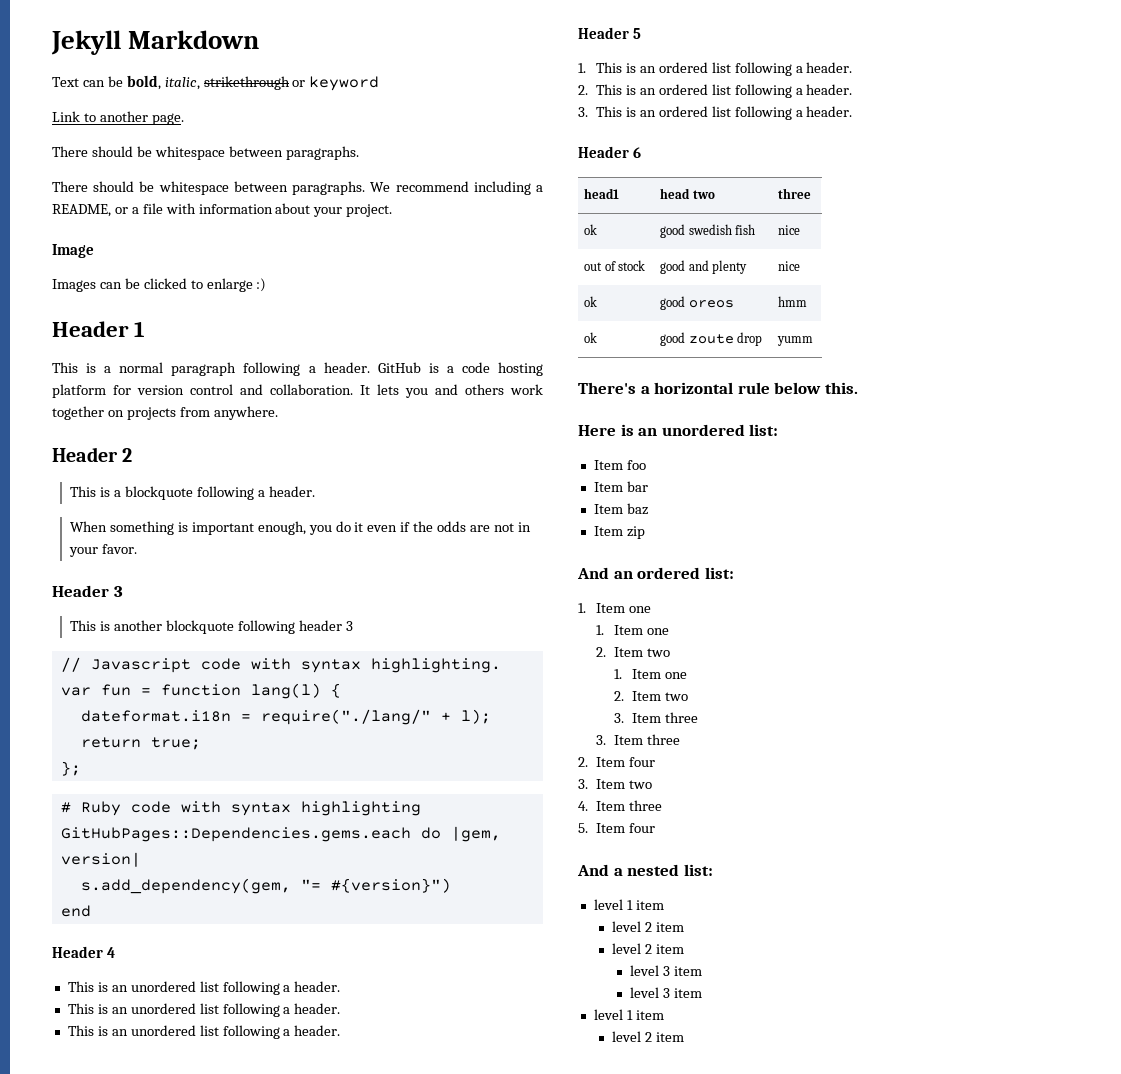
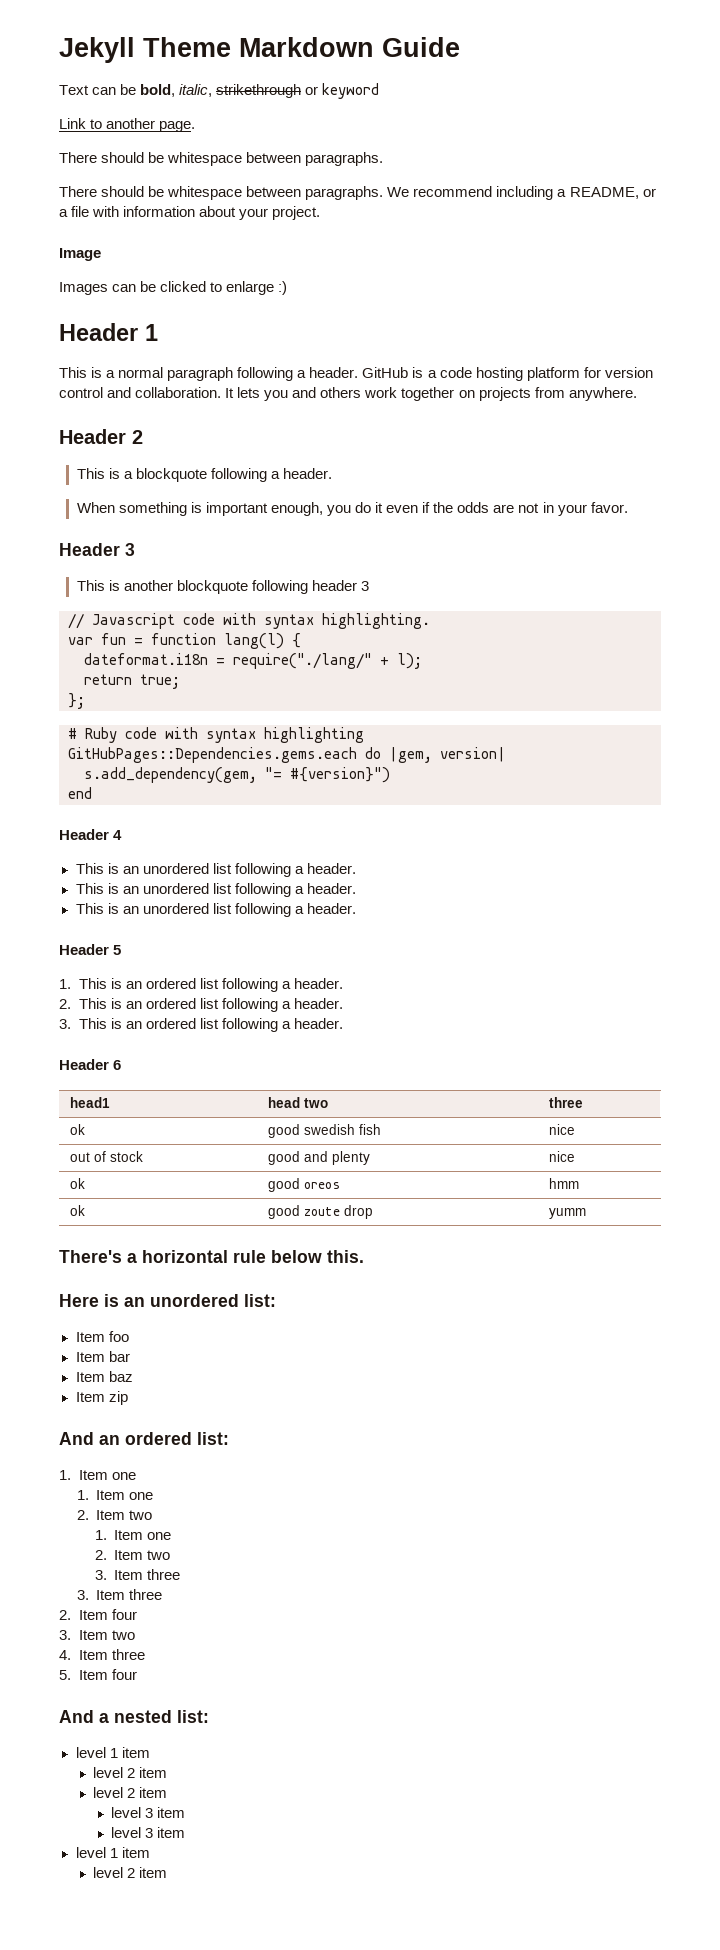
(121, 42) none -> [143,37,231,57] Theme
(260, 39) none -> [382,37,460,57] Guide

